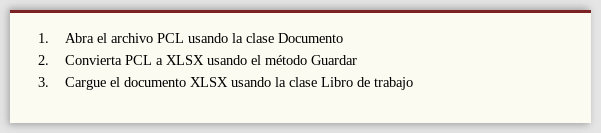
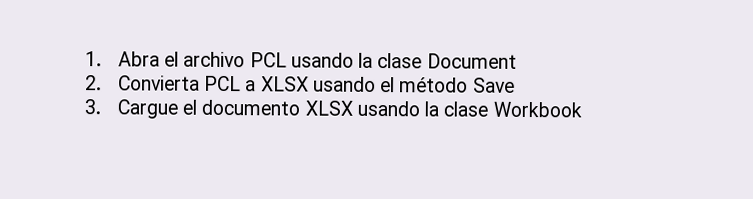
[277,33,343,43] Documento -> [426,53,517,69] Document
[310,55,357,65] Guardar -> [472,77,515,93] Save
[320,77,413,90] Libro de trabajo -> [492,101,582,118] Workbook

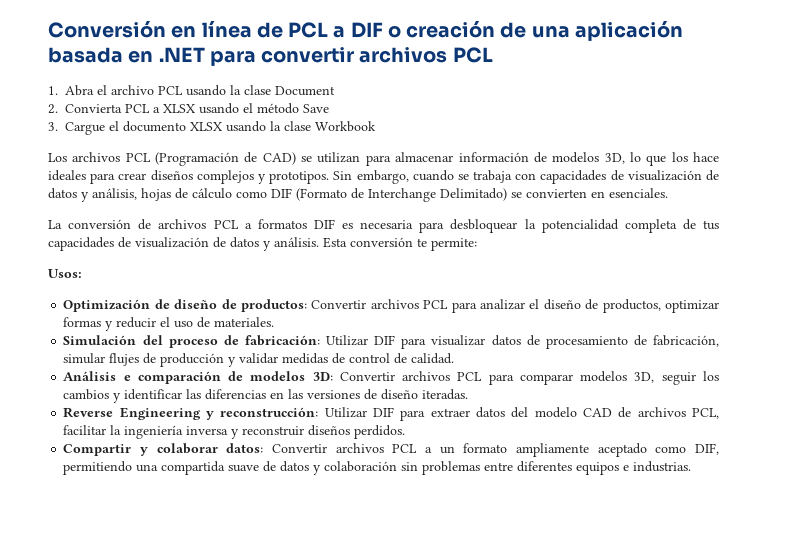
(85, 59) none -> [48,21,683,41] [48,47,493,66] Conversión en línea de PCL a DIF o creación de una aplicación basada en .NET para convertir archivos PCL //
(582, 109) none -> [48,152,720,166] [48,170,719,184] [48,188,668,202] [48,219,719,233] [48,237,477,251] [48,269,82,278] [63,299,719,313] [63,317,275,331] [63,335,720,349] [63,353,455,367] [63,371,720,385] [63,389,469,403] [63,407,719,421] [63,425,406,439] [63,443,719,457] [63,461,692,475] // Los archivos PCL (Programación de CAD) se utilizan para almacenar información de modelos 3D, lo que los hace ideales para crear diseños complejos y prototipos. Sin embargo, cuando se trabaja con capacidades de visualización de datos y análisis, hojas de cálculo como DIF (Formato de Interchange Delimitado) se convierten en esenciales. // La conversión de archivos PCL a formatos DIF es necesaria para desbloquear la potencialidad completa de tus capacidades de visualización de datos y análisis. Esta conversión te permite: // Usos: // Optimización de diseño de productos: Convertir archivos PCL para analizar el diseño de productos, optimizar formas y reducir el uso de materiales. // Simulación del proceso de fabricación: Utilizar DIF para visualizar datos de procesamiento de fabricación, simular flujes de producción y validar medidas de control de calidad. // Análisis e comparación de modelos 3D: Convertir archivos PCL para comparar modelos 3D, seguir los cambios y identificar las diferencias en las versiones de diseño iteradas. // Reverse Engineering y reconstrucción: Utilizar DIF para extraer datos del modelo CAD de archivos PCL, facilitar la ingeniería inversa y reconstruir diseños perdidos. // Compartir y colaborar datos: Convertir archivos PCL a un formato ampliamente aceptado como DIF, permitiendo una compartida suave de datos y colaboración sin problemas entre diferentes equipos e industrias.

